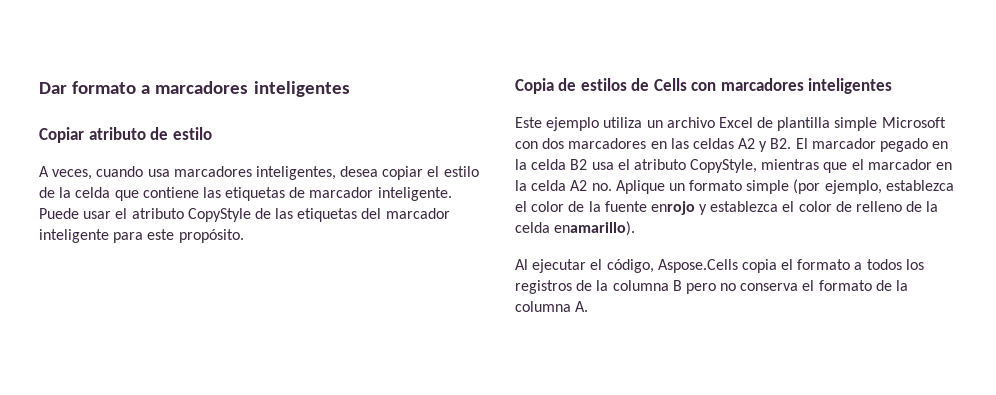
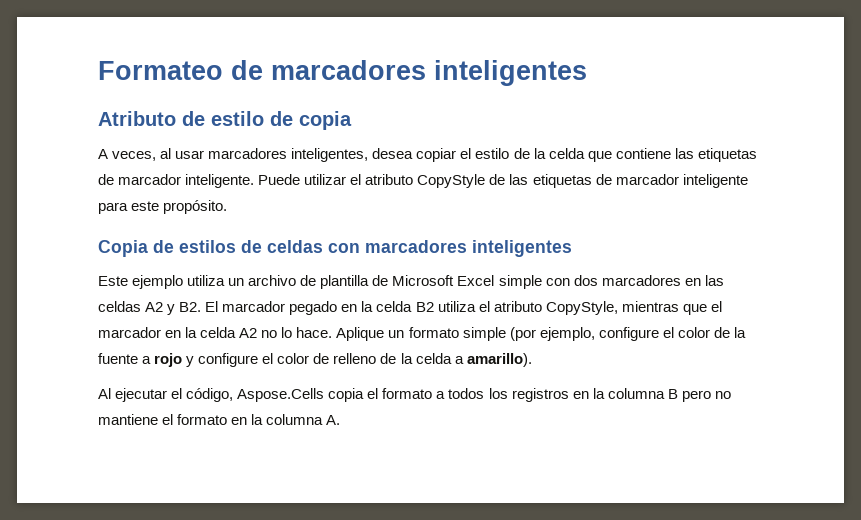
[39,81,350,97] [39,127,146,143] Dar formato a marcadores inteligentes // Copiar atributo -> [98,60,587,86] [98,111,176,126] Formateo de marcadores inteligentes // Atributo
(212, 133) none -> [270,111,352,130] de copia
[96,166,170,177] cuando usa -> [160,148,205,159] al usar
[83,211,112,219] usar -> [304,174,347,185] utilizar
[361,208,382,219] del -> [595,174,612,185] de
[653,78,687,91] Cells -> [267,240,323,253] celdas
[718,117,753,128] Excel -> (297, 280) none
[834,117,946,131] simple Microsoft -> [372,275,542,289] de Microsoft Excel simple
[591,162,614,170] usa -> [437,301,476,312] utiliza
[591,183,612,191] no. -> [261,327,333,338] no lo hace.
[885,180,954,191] establezca -> [598,327,659,341] configure
[650,201,779,215] enrojo y establezca -> [142,353,259,367] a rojo y configure
[554,221,636,236] enamarillo). -> [454,353,532,367] a amarillo).
[576,280,593,291] de -> [572,391,589,399] en
[740,280,892,291] conserva el formato de -> [98,414,248,425] mantiene el formato en

